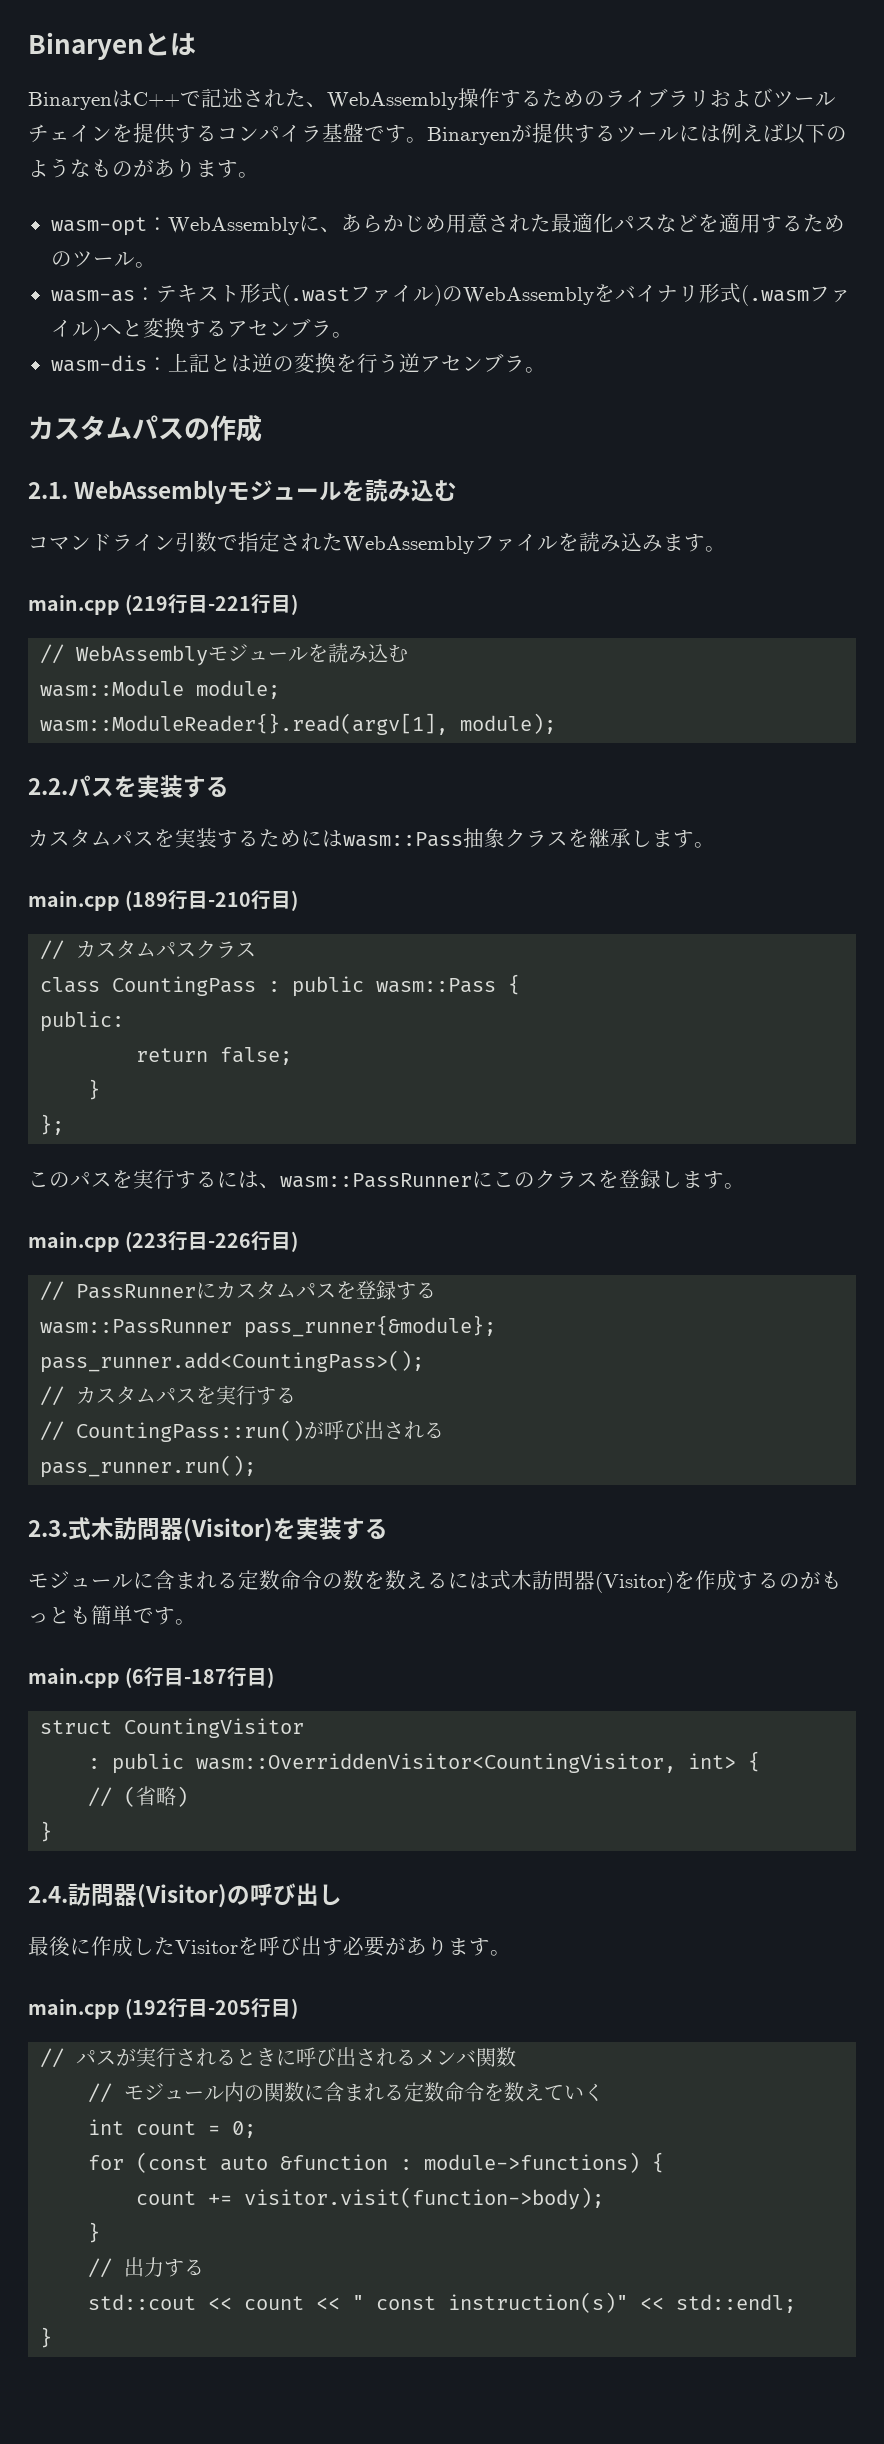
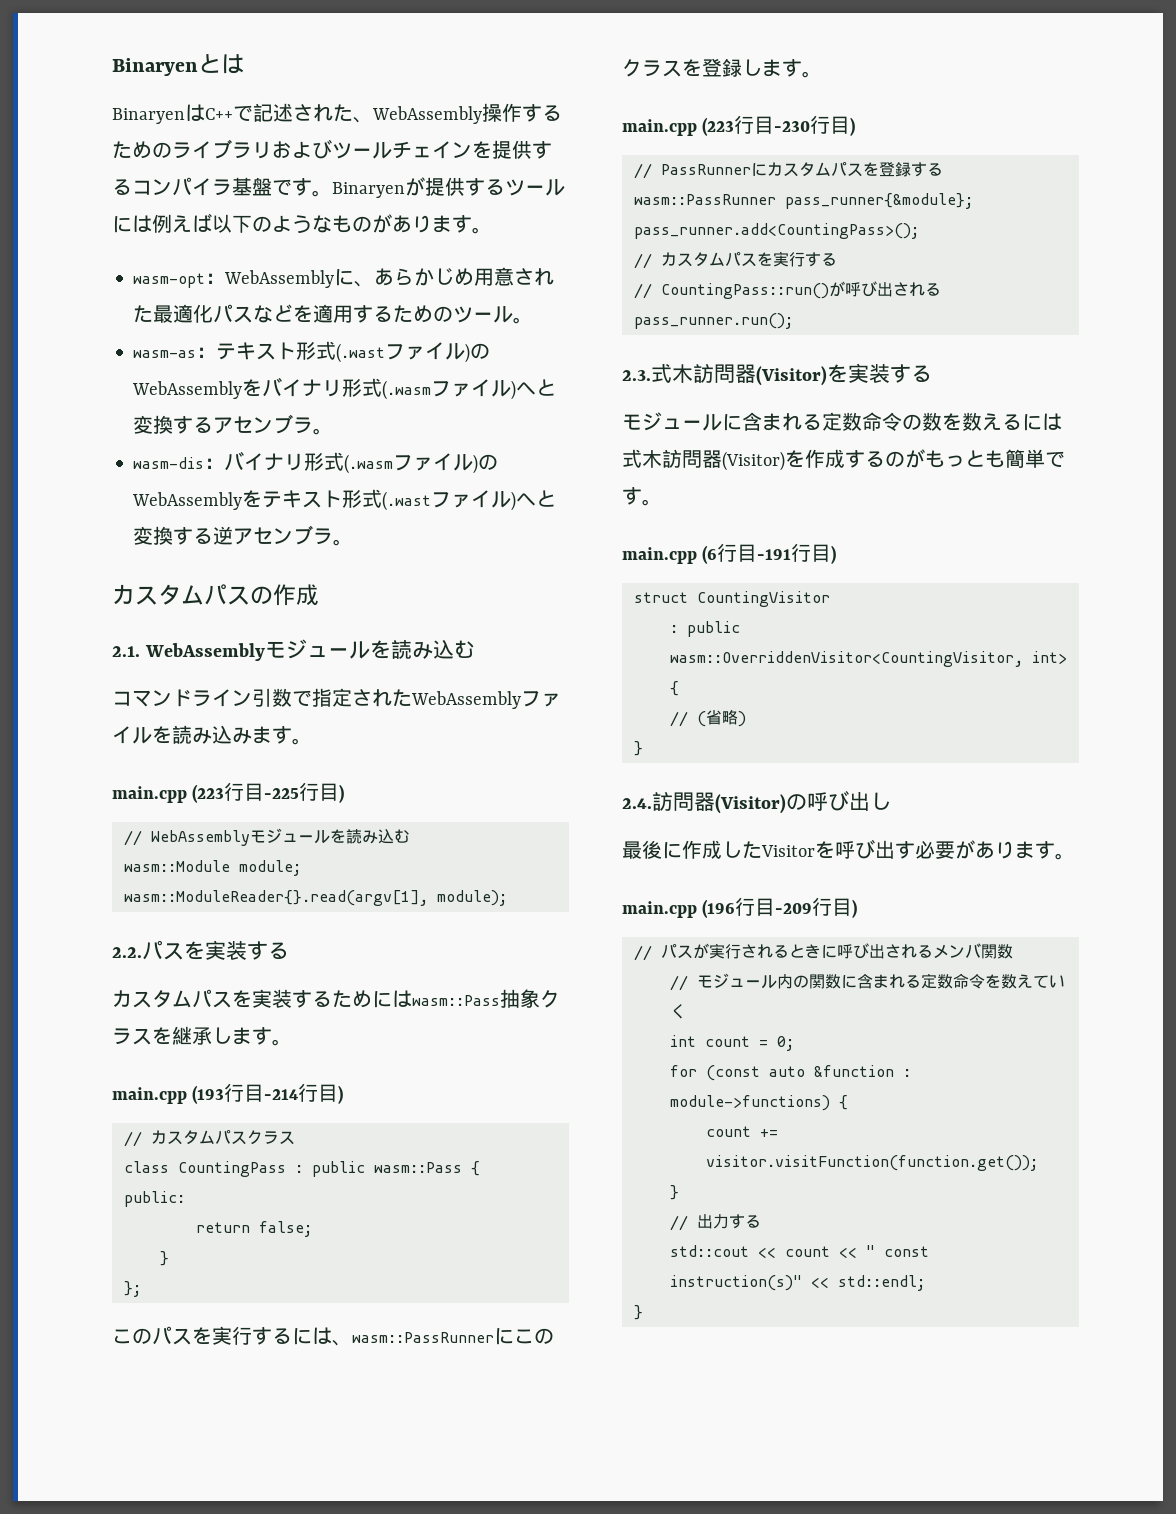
[167,353,399,373] 上記とは逆の変換を行う -> [224,451,499,474] [132,489,557,511] [133,526,214,545] バイナリ形式(.wasmファイル)のWebAssemblyをテキスト形式(.wastファイル)へと変換する
[125,594,252,615] (219行目-221 -> [192,782,300,803] (223行目-225
[125,890,252,911] (189行目-210 -> [192,1083,299,1104] (193行目-214
[208,1233,252,1248] -226 -> [774,121,811,132] -230
[184,1669,228,1684] -187 -> [757,549,792,560] -191
[125,1998,252,2019] (192行目-205 -> [702,897,813,918] (196行目-209
[244,2187,605,2210] visitor.visit(function->body); -> [705,1155,1038,1171] visitor.visitFunction(function.get());

